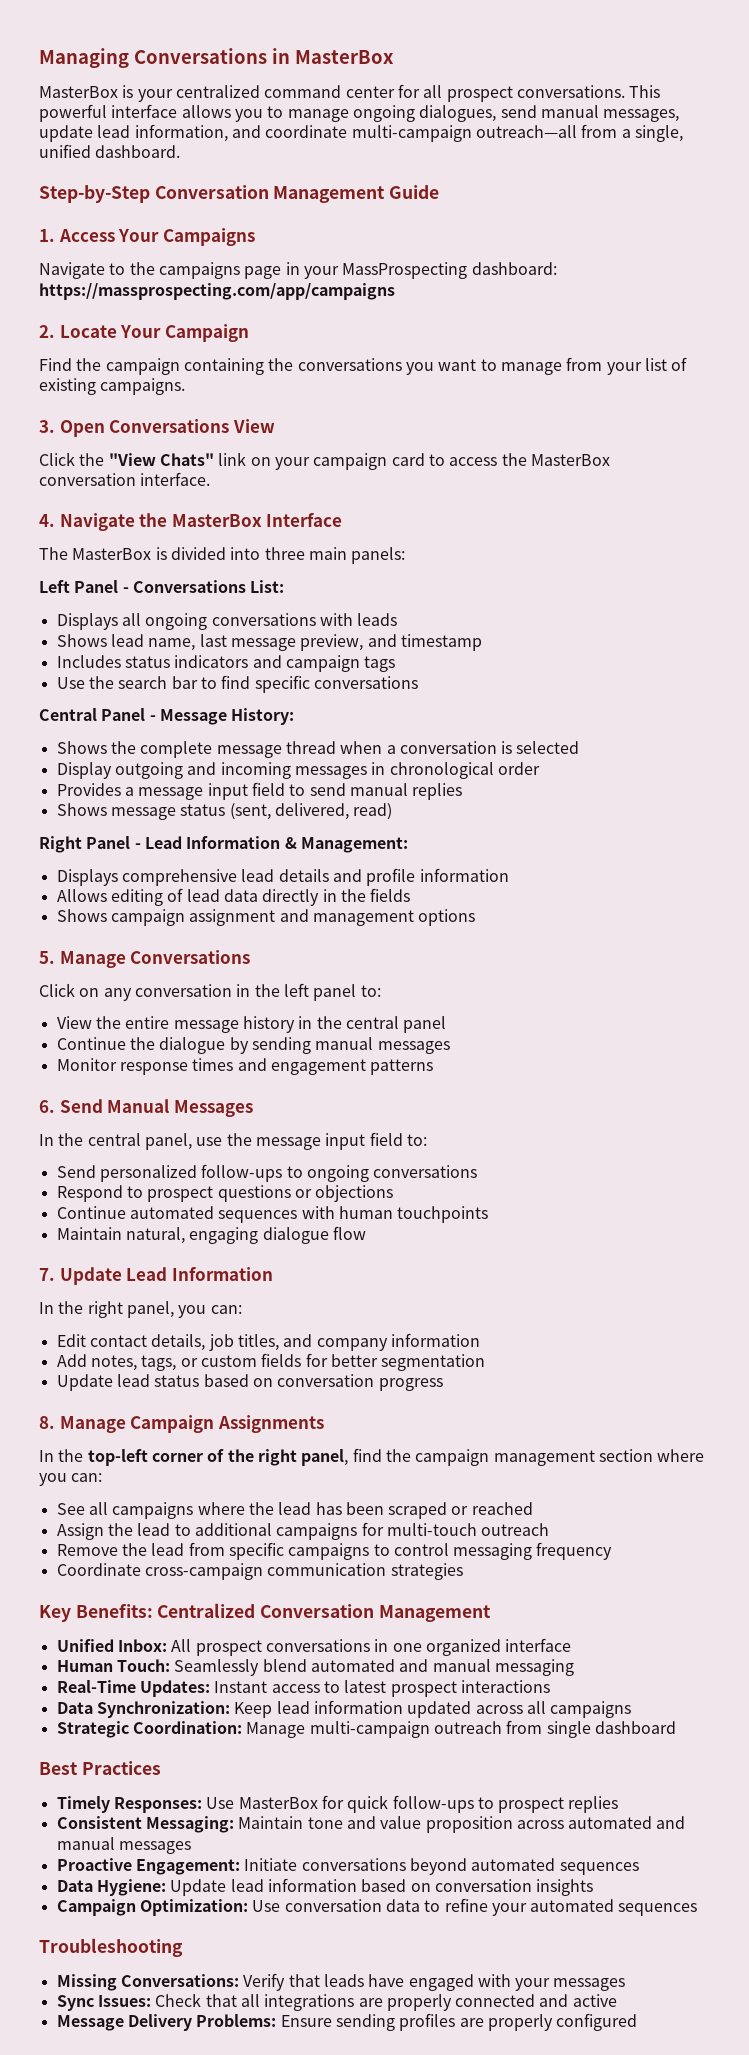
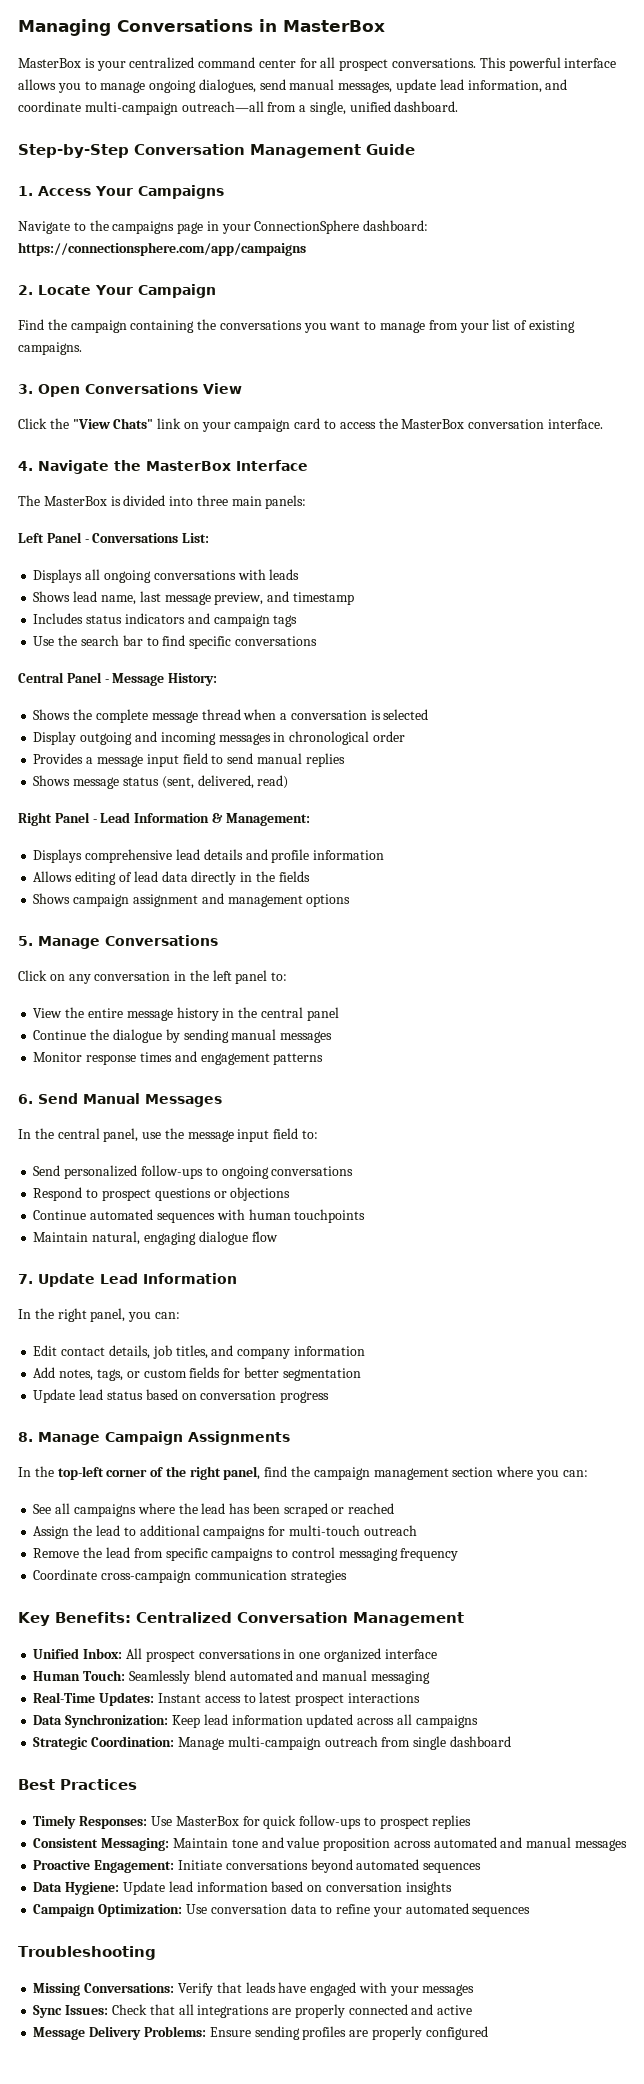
[342,262,557,279] [39,283,395,300] MassProspecting dashboard: https://massprospecting.com/app/campaigns -> [254,220,429,234] [18,242,306,256] ConnectionSphere dashboard: https://connectionsphere.com/app/campaigns

